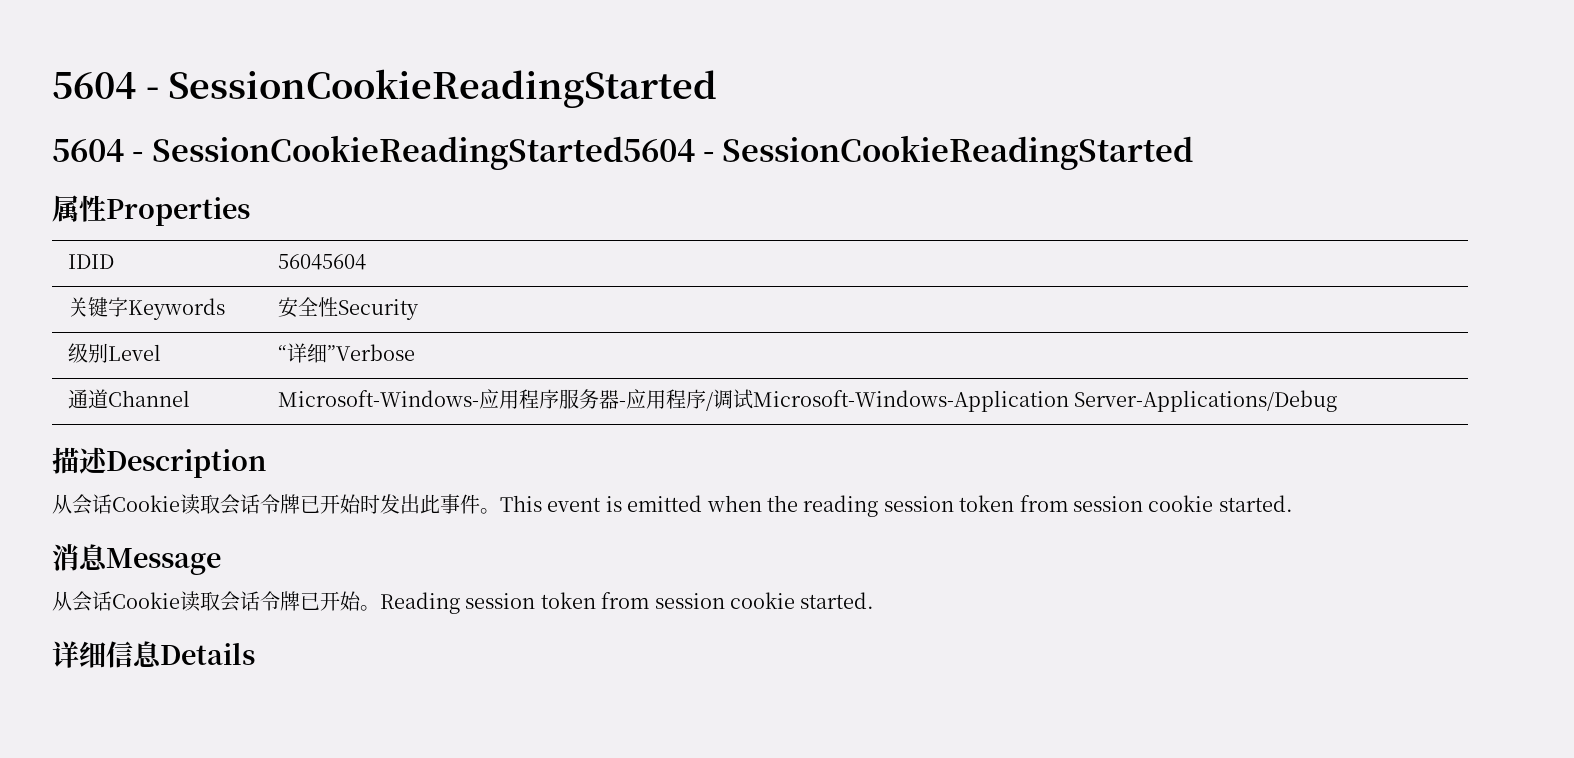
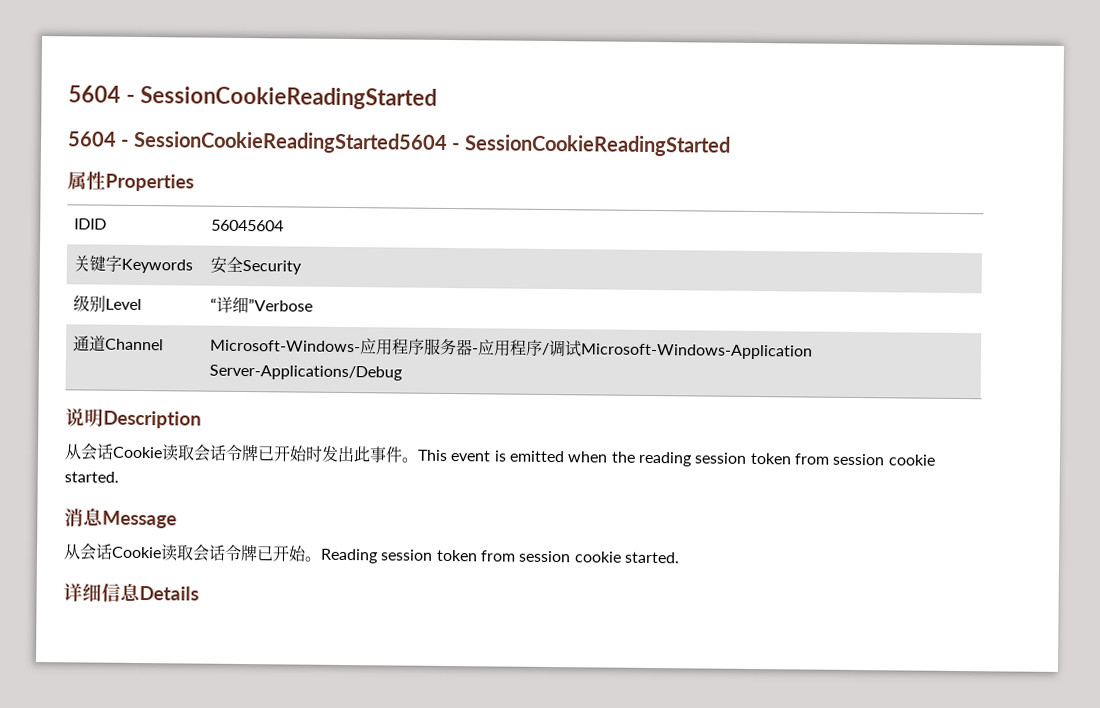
[317,297,338,317] 性 -> (243, 264) none
[52,447,108,474] 描述 -> [65,408,104,427] 说明

